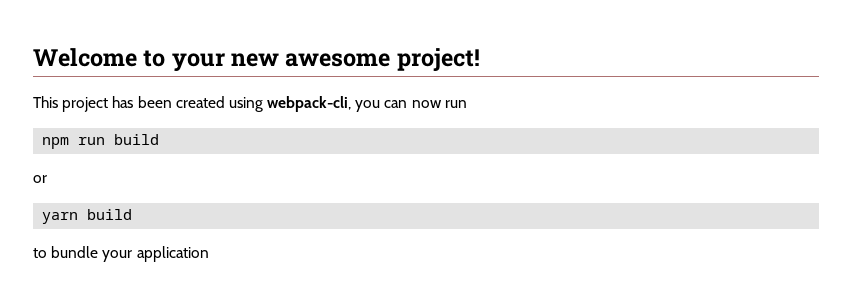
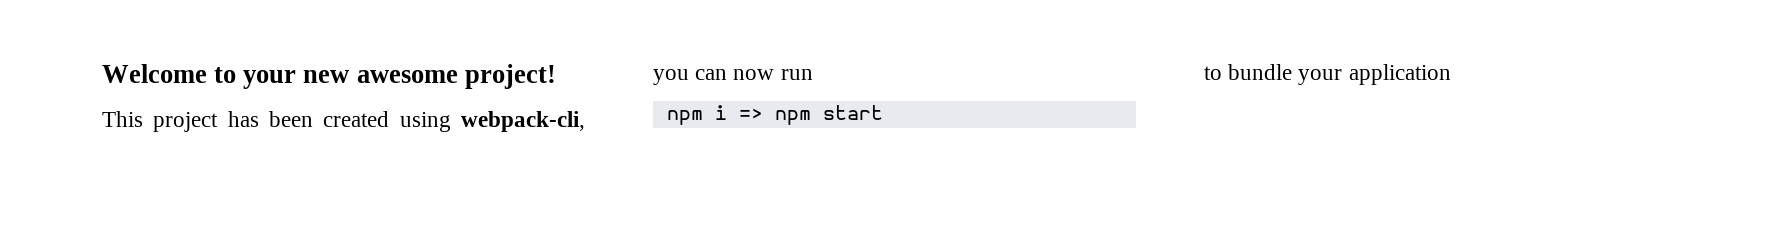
[78,134,160,145] [33,175,47,183] [42,209,133,224] run build // or // yarn build -> [714,105,883,125] i => npm start

